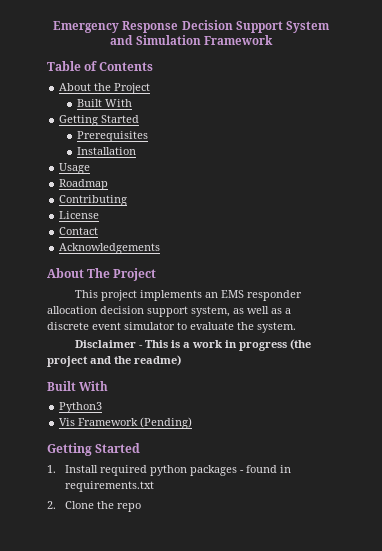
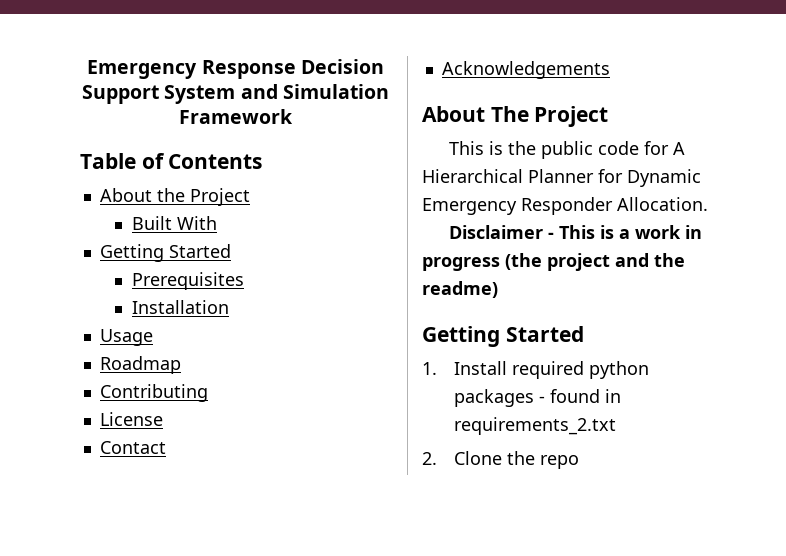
[101,290,303,301] [47,306,291,317] [47,322,296,333] project implements an EMS responder allocation decision support system, as well as a discrete event simulator to evaluate the system. -> [489,141,686,159] [422,169,701,187] [422,197,708,215] is the public code for A Hierarchical Planner for Dynamic Emergency Responder Allocation.
[47,381,109,391] [59,402,103,413] [59,417,193,429] // Built With // Python3 // Vis Framework (Pending) -> (498, 289) none
[64,481,154,492] requirements.txt -> [453,417,616,435] requirements_2.txt

